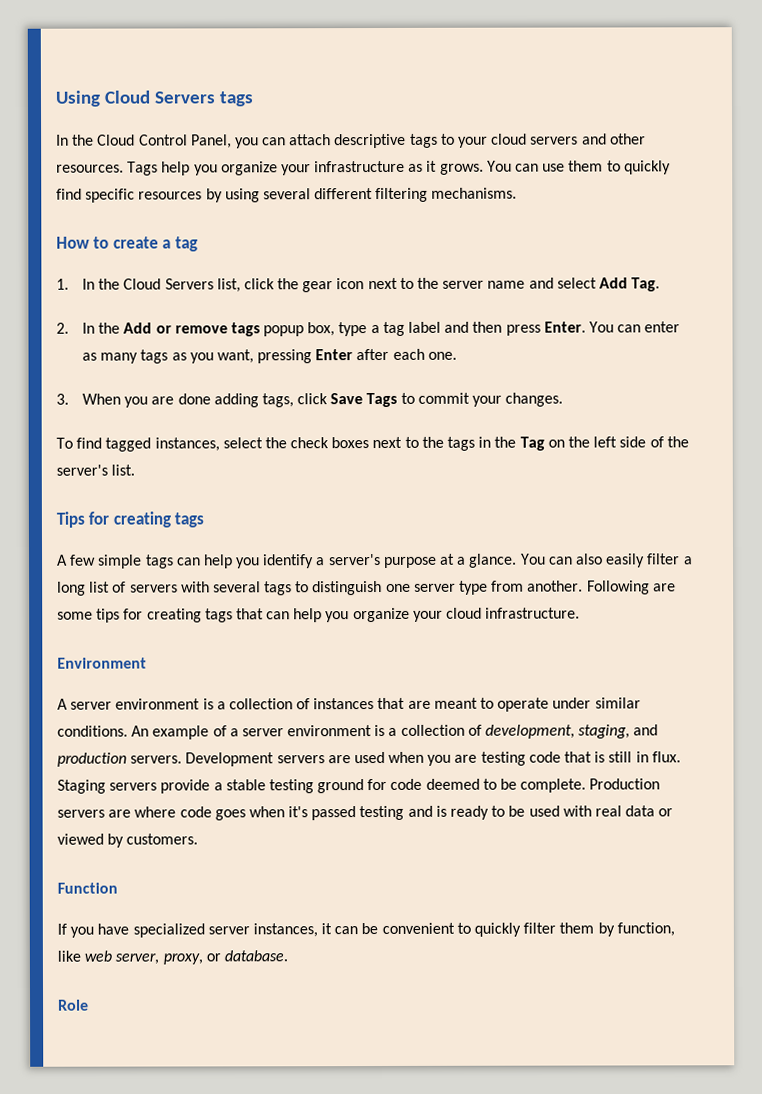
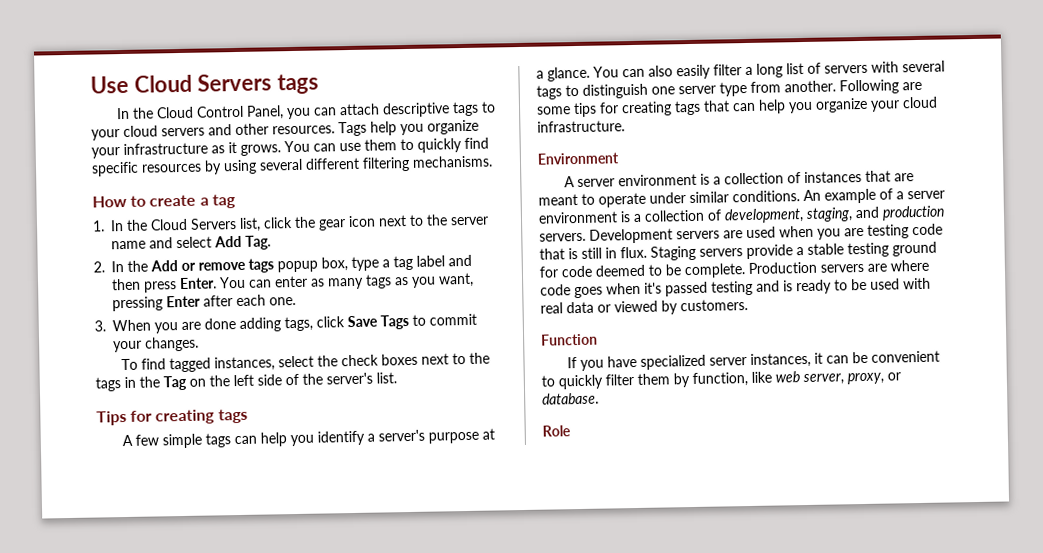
[55,90,101,107] Using -> [90,75,129,94] Use

